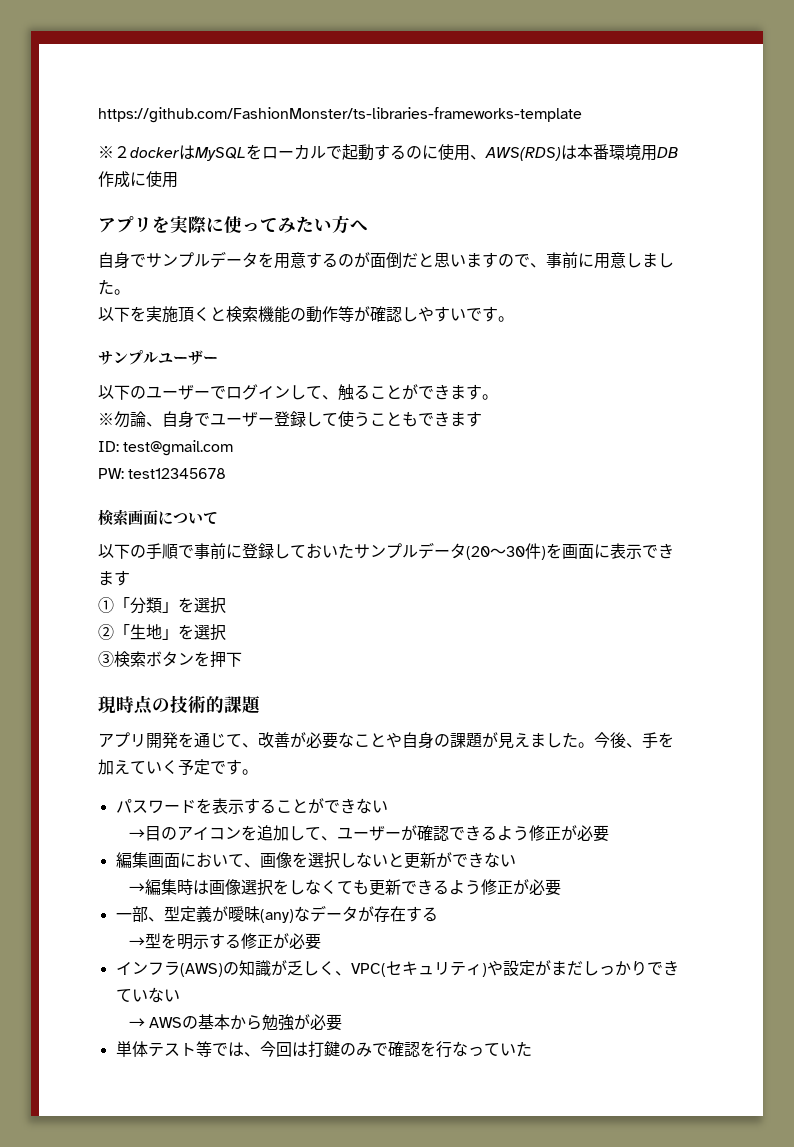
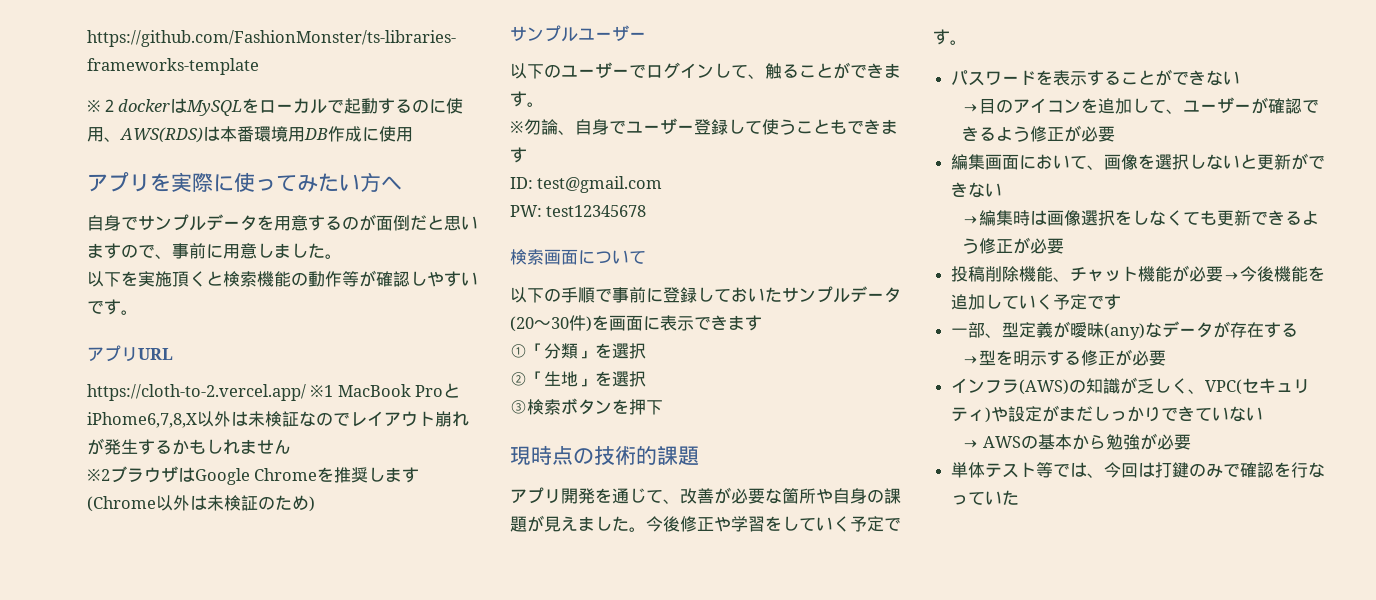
(514, 319) none -> [87,345,173,362] [87,383,461,401] [87,411,469,428] [87,438,291,455] [87,466,420,485] [87,495,315,512] // アプリURL // https://cloth-to-2.vercel.app/ ※1 MacBook ProとiPhome6,7,8,X以外は未検証なのでレイアウト崩れが発生するかもしれません // ※2ブラウザはGoogle Chromeを推奨します(Chrome以外は未検証のため)
[354,733,386,747] こと -> [782,488,816,504] 箇所
[626,732,674,749] [98,759,130,775] 、手を加え -> [680,516,799,532] 修正や学習をし
(562, 887) none -> [951,265,1326,282] [951,294,1122,310] // 投稿削除機能、チャット機能が必要→今後機能を追加していく予定です

